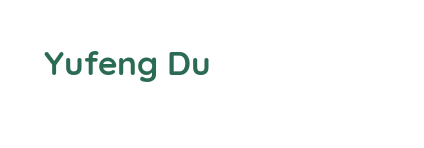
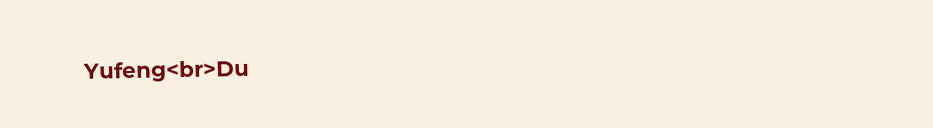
[44,51,212,82] Yufeng Du -> [82,59,250,83] Yufeng<br>Du

